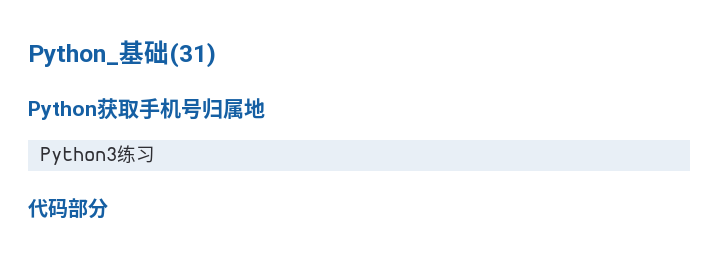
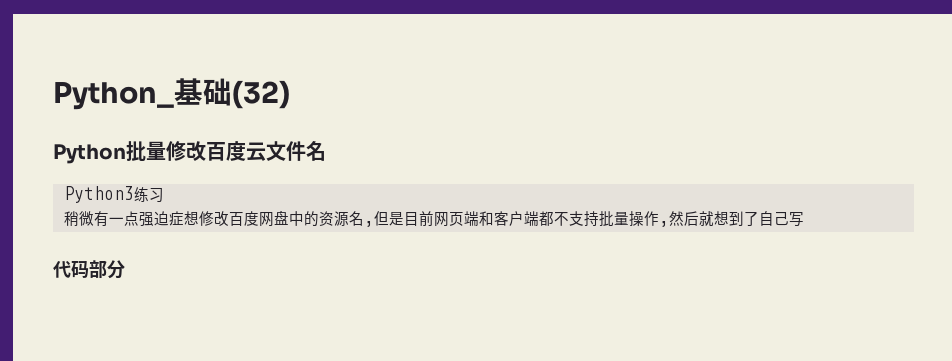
[169,42,216,68] (31) -> [232,80,290,109] (32)
[97,98,265,120] [40,145,155,165] 获取手机号归属地 // Python3练习 -> [126,141,326,161] [63,186,164,203] [63,210,804,227] 批量修改百度云文件名 // Python3练习 // 稍微有一点强迫症想修改百度网盘中的资源名,但是目前网页端和客户端都不支持批量操作,然后就想到了自己写

